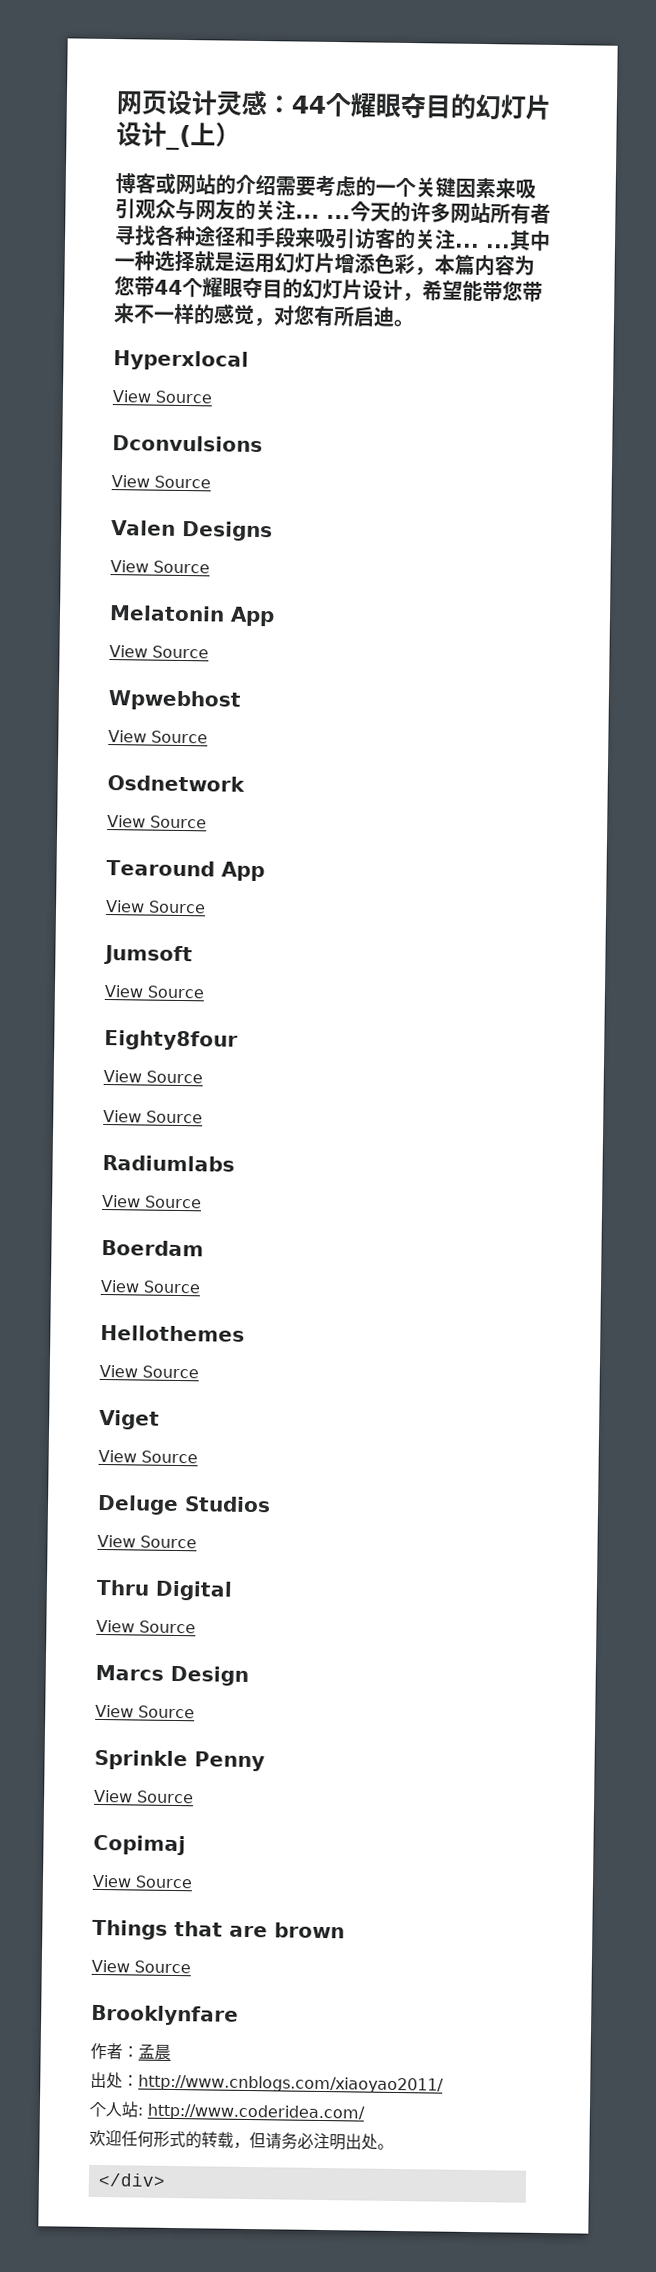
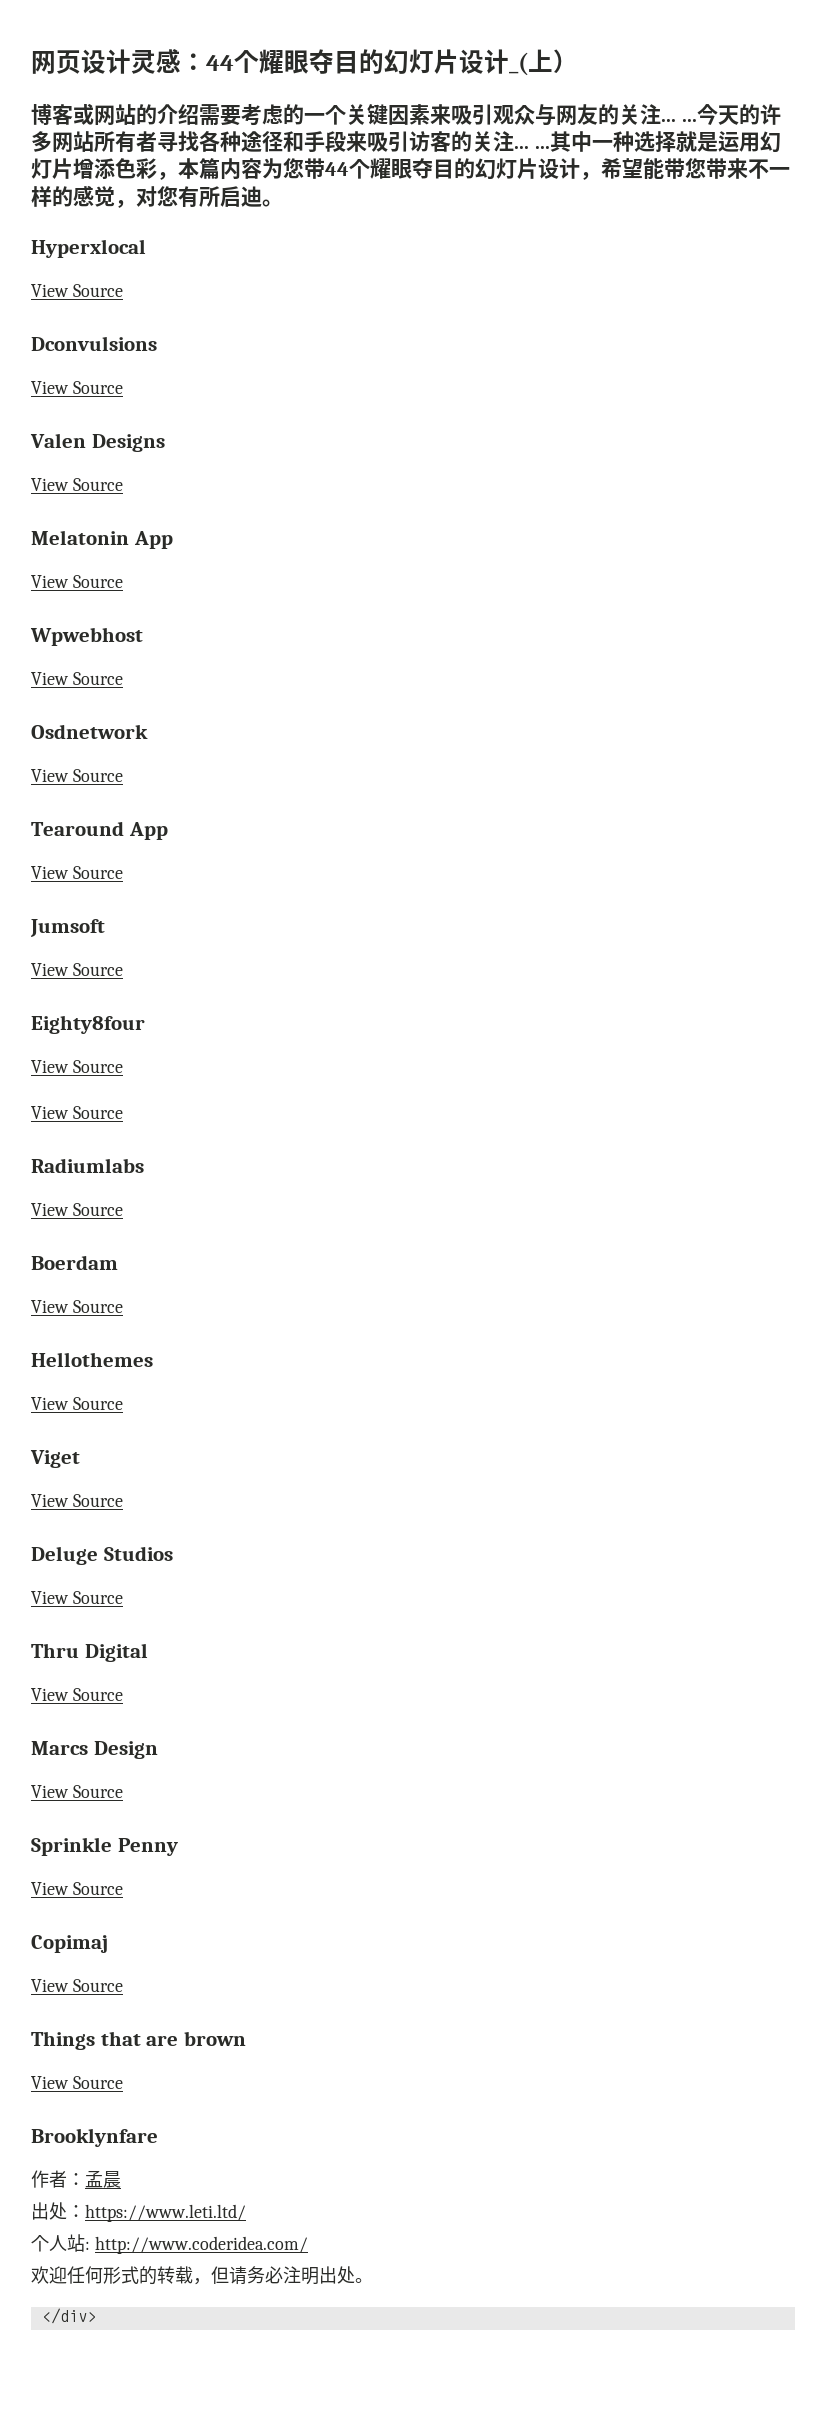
[138,2074,444,2094] http://www.cnblogs.com/xiaoyao2011/ -> [85,2204,246,2222] https://www.leti.ltd/

